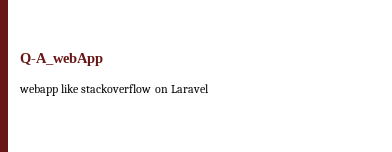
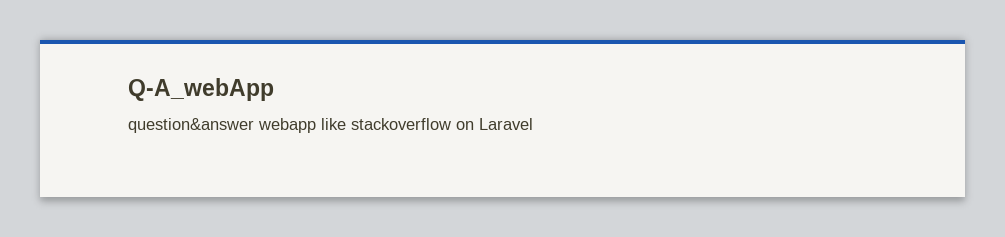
(103, 59) none -> [128,118,254,133] question&answer

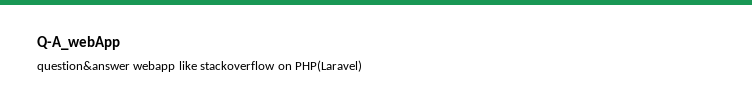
[479,118,533,130] Laravel -> [294,60,362,72] PHP(Laravel)

